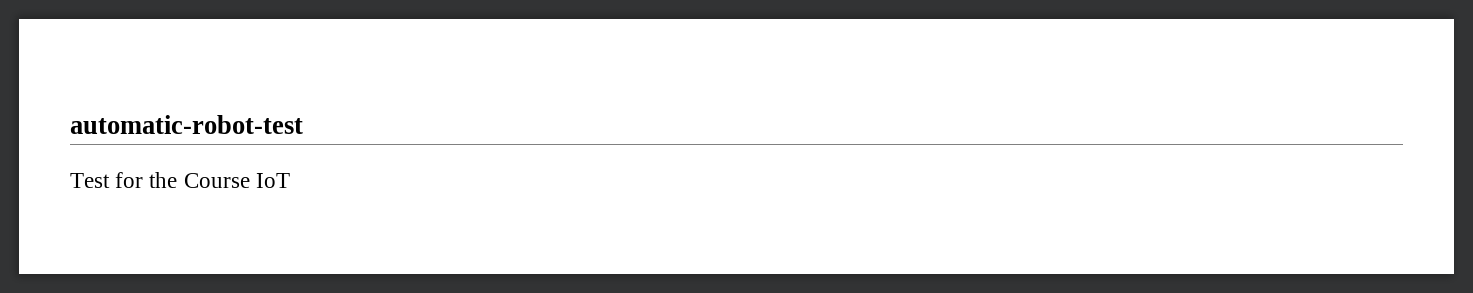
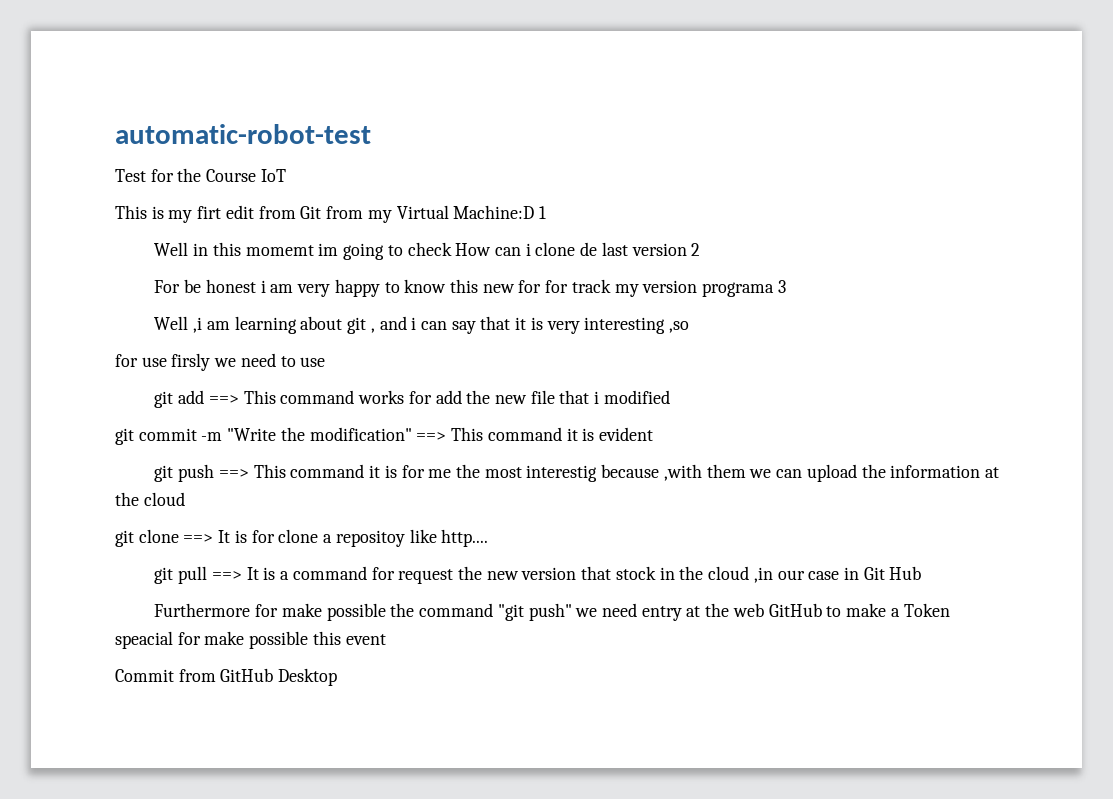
(290, 180) none -> [115,205,546,223] [154,242,701,260] [154,279,786,297] [154,316,690,334] [115,353,326,371] [154,390,670,408] [115,427,653,445] [154,464,999,482] [115,492,185,506] [115,529,489,547] [154,566,922,584] [154,603,950,621] [115,631,386,649] [115,668,338,686] // This is my firt edit from Git from my Virtual Machine:D 1 // Well in this momemt im going to check How can i clone de last version 2 // For be honest i am very happy to know this new for for track my version programa 3 // Well ,i am learning about git , and i can say that it is very interesting ,so // for use firsly we need to use // git add ==> This command works for add the new file that i modified // git commit -m "Write the modification" ==> This command it is evident // git push ==> This command it is for me the most interestig because ,with them we can upload the information at the cloud // git clone ==> It is for clone a repositoy like http.... // git pull ==> It is a command for request the new version that stock in the cloud ,in our case in Git Hub // Furthermore for make possible the command "git push" we need entry at the web GitHub to make a Token speacial for make possible this event // Commit from GitHub Desktop

